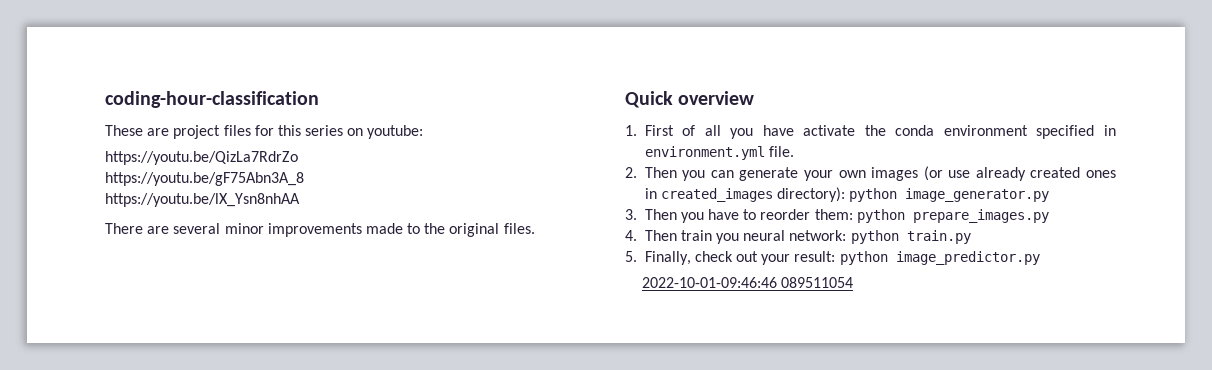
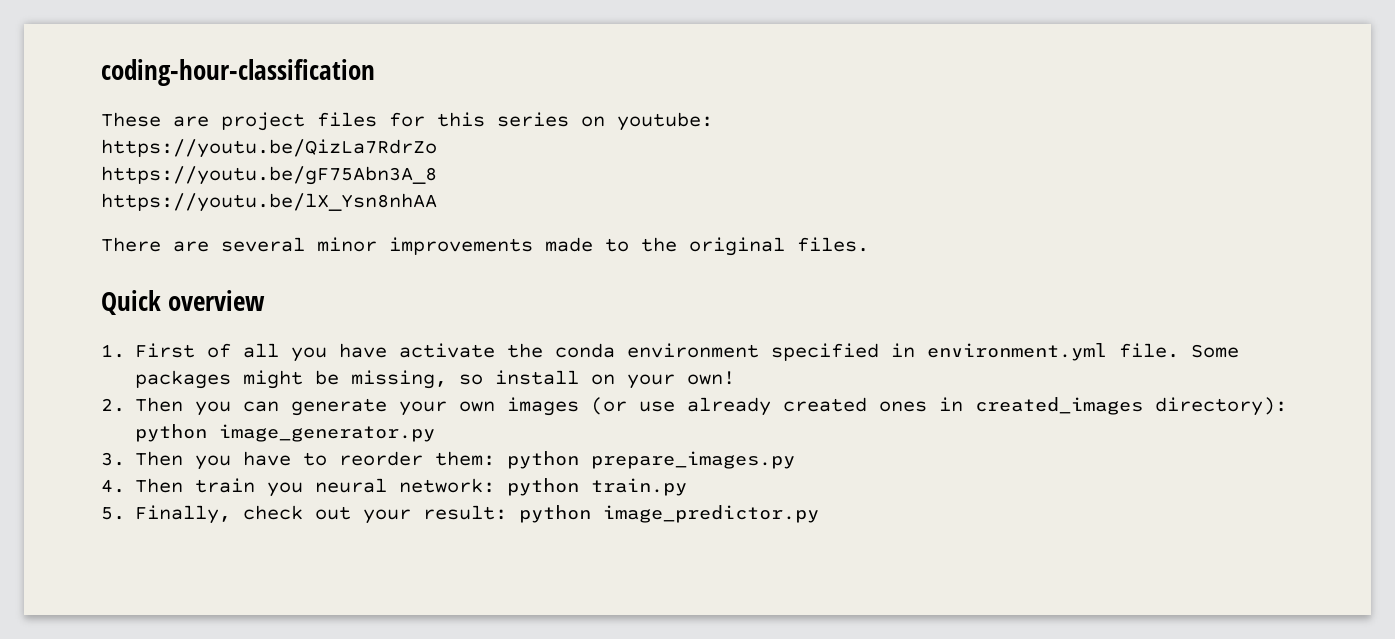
(794, 151) none -> [1191,344,1240,358] [135,370,736,389] Some packages might be missing, so install on your own!
[642,277,854,288] // 2022-10-01-09:46:46 089511054 -> (820, 514) none

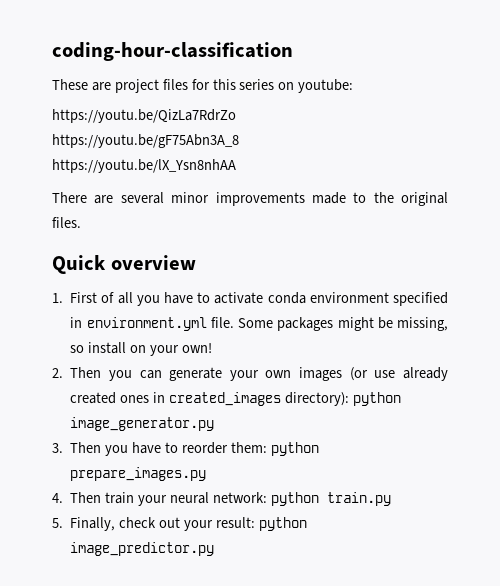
[399,343,544,358] activate the -> [197,292,264,304] to activate
[267,482,304,497] you -> [138,495,168,506] your

